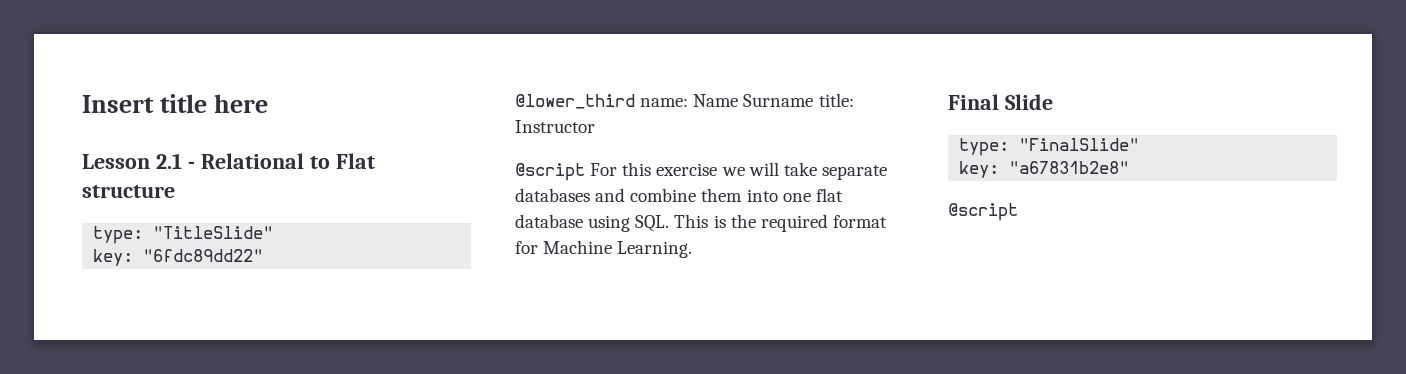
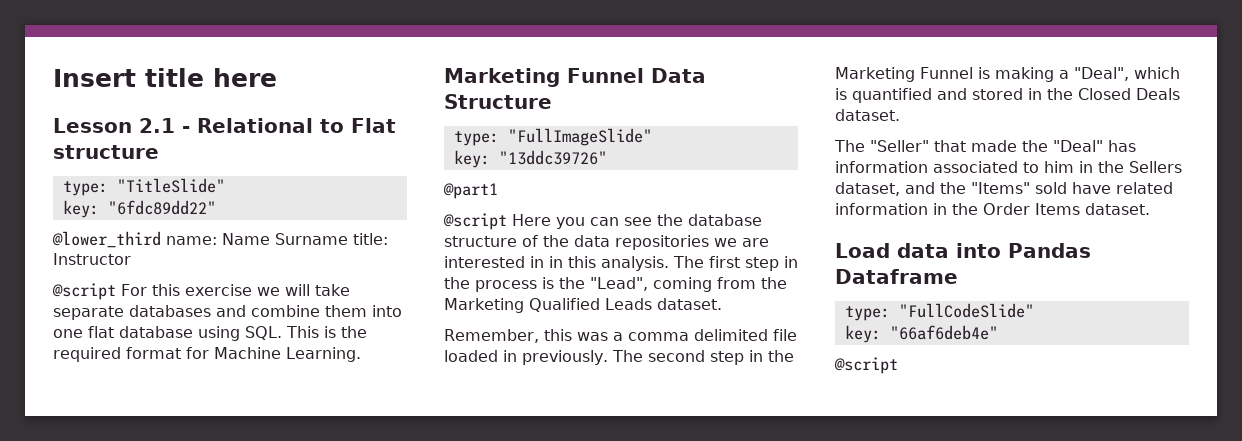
[948,94,1053,110] [959,138,1140,156] [959,161,1130,178] Final Slide // type: "FinalSlide" // key: "a67831b2e8" -> [444,68,706,87] [444,94,552,109] [453,128,652,146] [453,150,607,168] [443,183,498,199] [443,213,762,230] [444,235,769,250] [444,256,798,271] [444,277,787,292] [444,298,722,313] [444,329,797,343] [444,350,794,365] [835,67,1180,82] [835,88,1180,103] [835,109,900,121] [834,140,1136,152] [835,161,1182,173] [835,182,1173,196] [835,203,1150,215] [835,243,1091,258] [835,269,958,284] [844,303,1034,321] [844,325,998,343] Marketing Funnel Data Structure // type: "FullImageSlide" // key: "13ddc39726" // @part1 // @script Here you can see the database structure of the data repositories we are interested in in this analysis. The first step in the process is the "Lead", coming from the Marketing Qualified Leads dataset. // Remember, this was a comma delimited file loaded in previously. The second step in the Marketing Funnel is making a "Deal", which is quantified and stored in the Closed Deals dataset. // The "Seller" that made the "Deal" has information associated to him in the Sellers dataset, and the "Items" sold have related information in the Order Items dataset. // Load data into Pandas Dataframe // type: "FullCodeSlide" // key: "66af6deb4e"

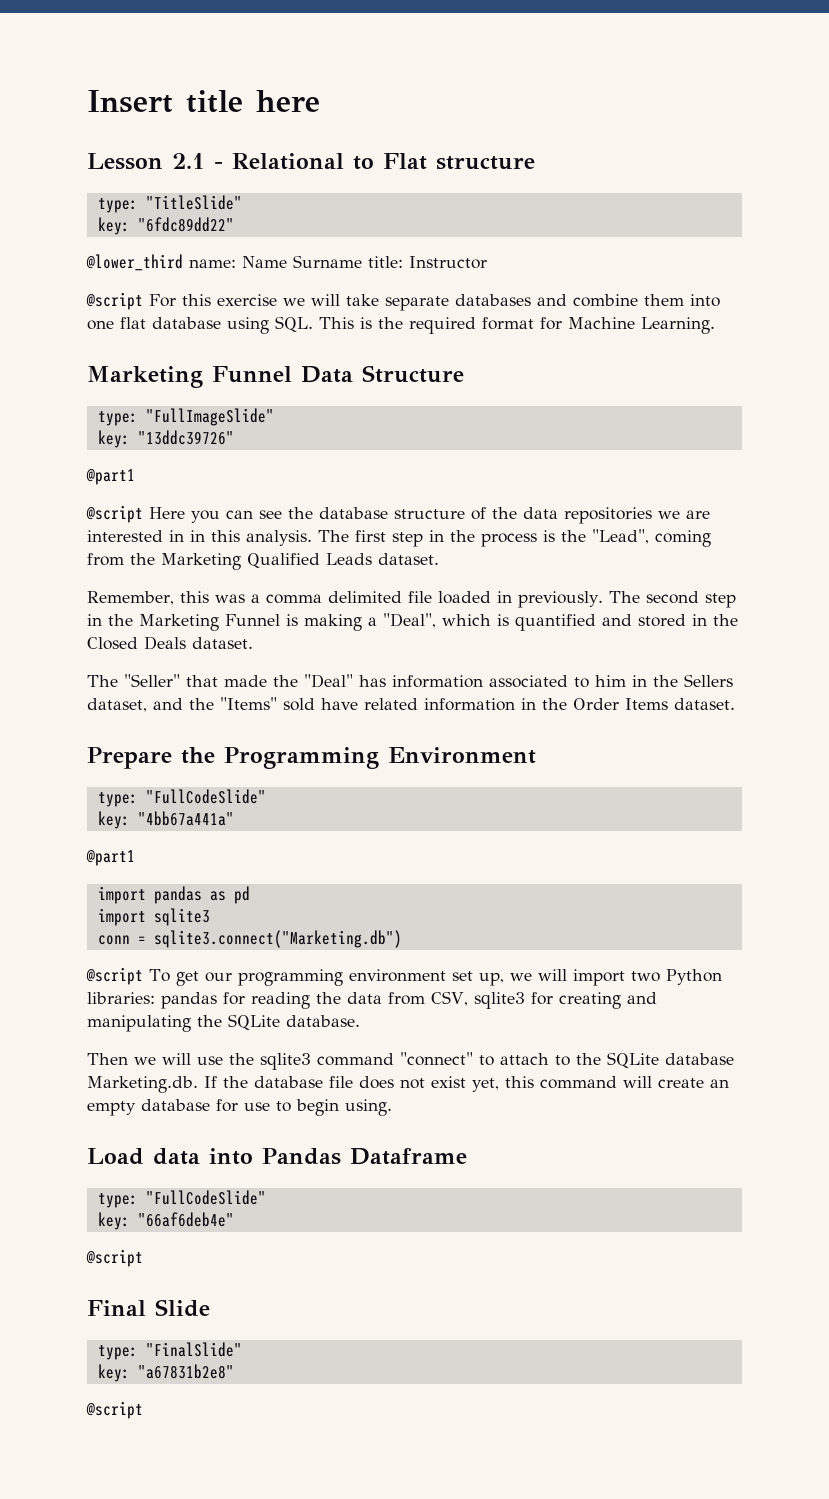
(1150, 209) none -> [87,747,536,769] [97,789,266,807] [97,811,234,829] [86,850,135,866] [97,886,250,904] [97,908,210,926] [97,930,402,948] [86,967,722,986] [87,991,657,1009] [87,1014,360,1032] [87,1052,734,1070] [87,1076,729,1093] [87,1099,392,1116] // Prepare the Programming Environment // type: "FullCodeSlide" // key: "4bb67a441a" // @part1 // import pandas as pd // import sqlite3 // conn = sqlite3.connect("Marketing.db") // @script To get our programming environment set up, we will import two Python libraries: pandas for reading the data from CSV, sqlite3 for creating and manipulating the SQLite database. // Then we will use the sqlite3 command "connect" to attach to the SQLite database Marketing.db. If the database file does not exist yet, this command will create an empty database for use to begin using.
(898, 365) none -> [87,1299,210,1317] [97,1342,242,1360] [97,1364,234,1382] [86,1401,143,1419] // Final Slide // type: "FinalSlide" // key: "a67831b2e8" // @script

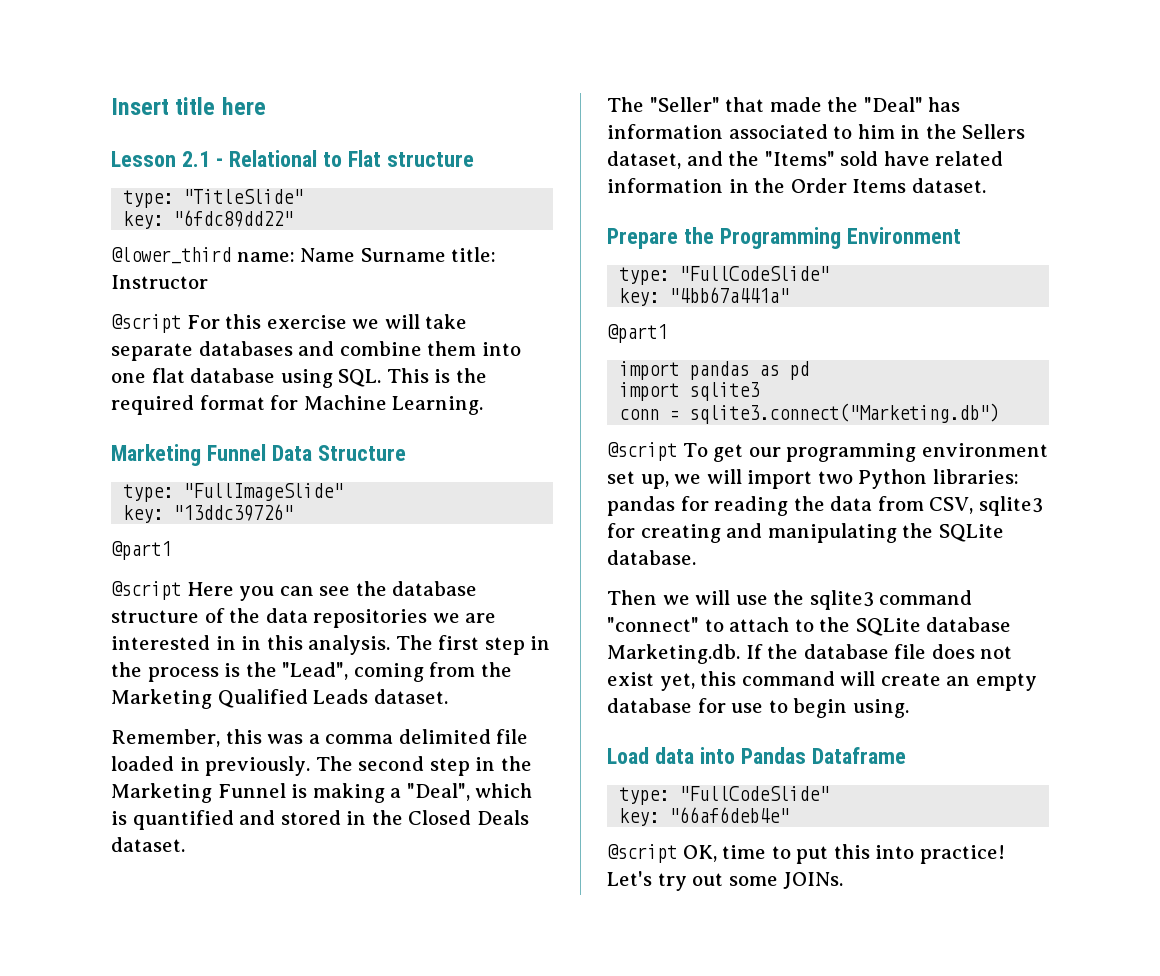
[87,1299,210,1317] [97,1342,242,1360] [97,1364,234,1382] [86,1401,143,1419] // Final Slide // type: "FinalSlide" // key: "a67831b2e8" // @script -> [682,844,1005,864] [607,871,844,891] OK, time to put this into practice! Let's try out some JOINs.

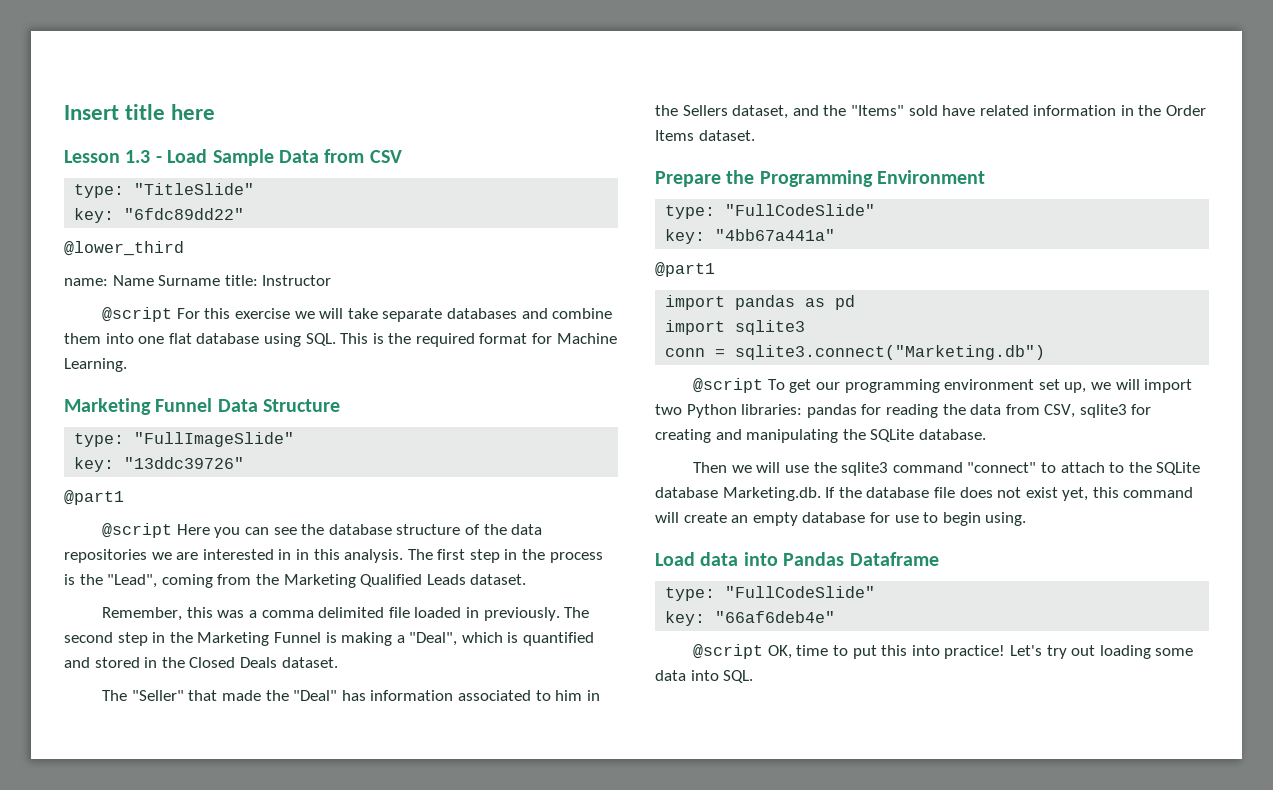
[181,150,474,167] 2.1 - Relational to Flat structure -> [125,149,402,166] 1.3 - Load Sample Data from CSV
(231, 255) none -> (184, 248) //
[728,872,844,889] some JOINs. -> [1099,645,1194,659] [655,670,754,683] loading some data into SQL.

